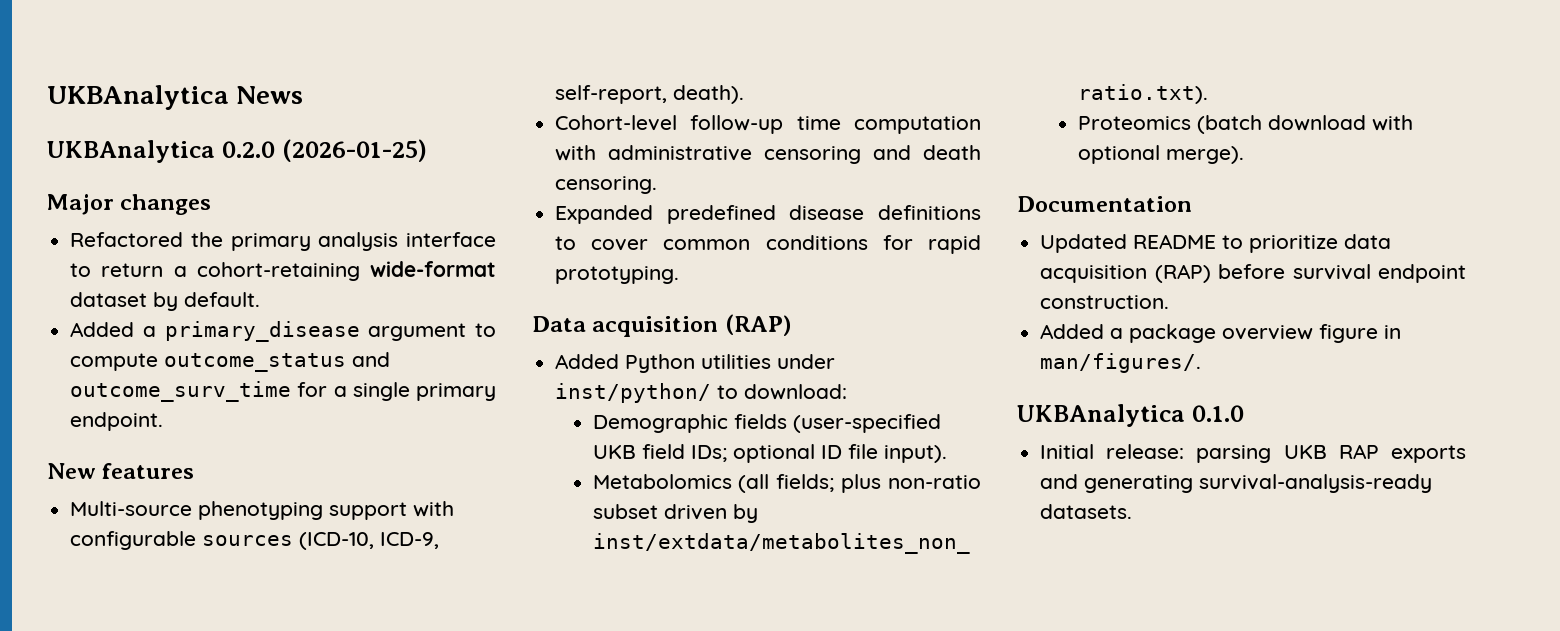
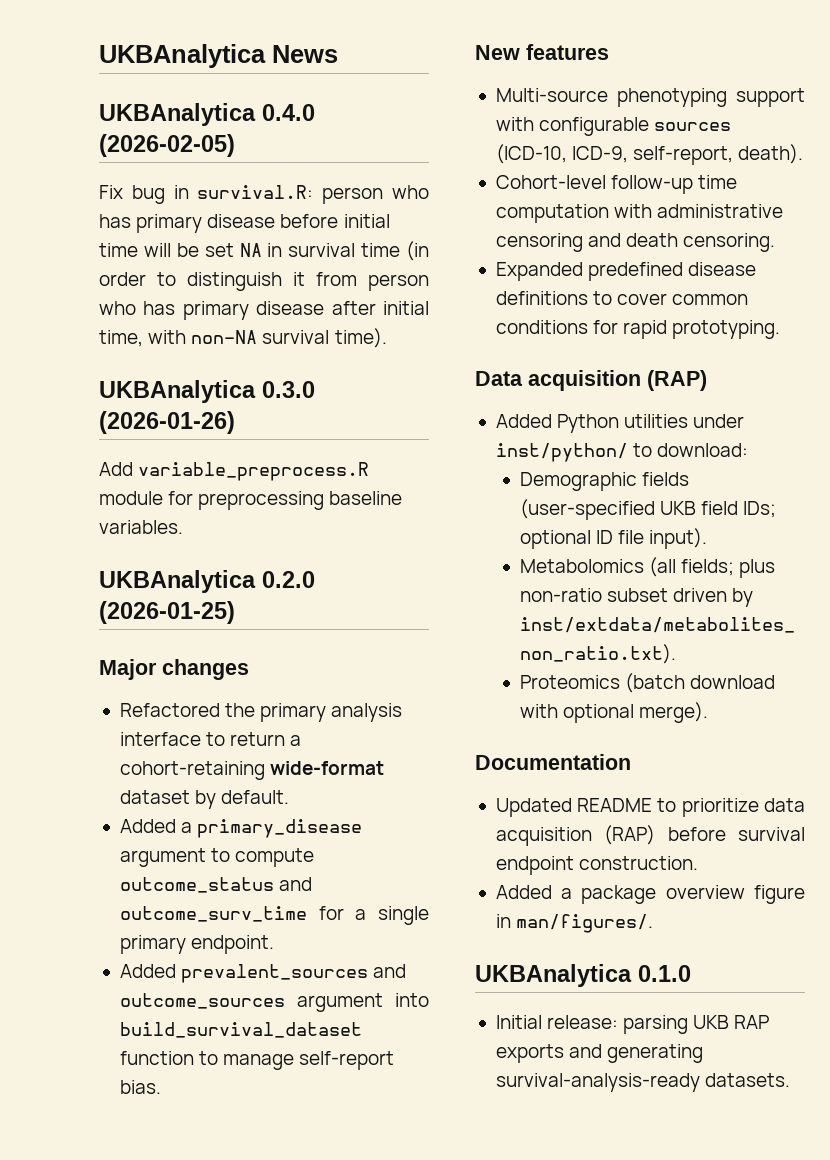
(304, 95) none -> [99,103,315,126] [99,134,235,157] [99,185,430,204] [99,214,390,233] [99,241,429,261] [99,272,429,291] [99,301,429,320] [99,328,387,348] [99,380,315,403] [99,411,235,434] [99,462,370,481] [99,491,403,510] [99,520,183,534] // UKBAnalytica 0.4.0 (2026-02-05) // Fix bug in survival.R: person who has primary disease before initial time will be set NA in survival time (in order to distinguish it from person who has primary disease after initial time, with non-NA survival time). // UKBAnalytica 0.3.0 (2026-01-26) // Add variable_preprocess.R module for preprocessing baseline variables.
(164, 421) none -> [119,964,407,983] [119,993,430,1012] [119,1022,362,1038] [119,1051,395,1070] [119,1080,161,1094] // Added prevalent_sources and outcome_sources argument into build_survival_dataset function to manage self-report bias.

